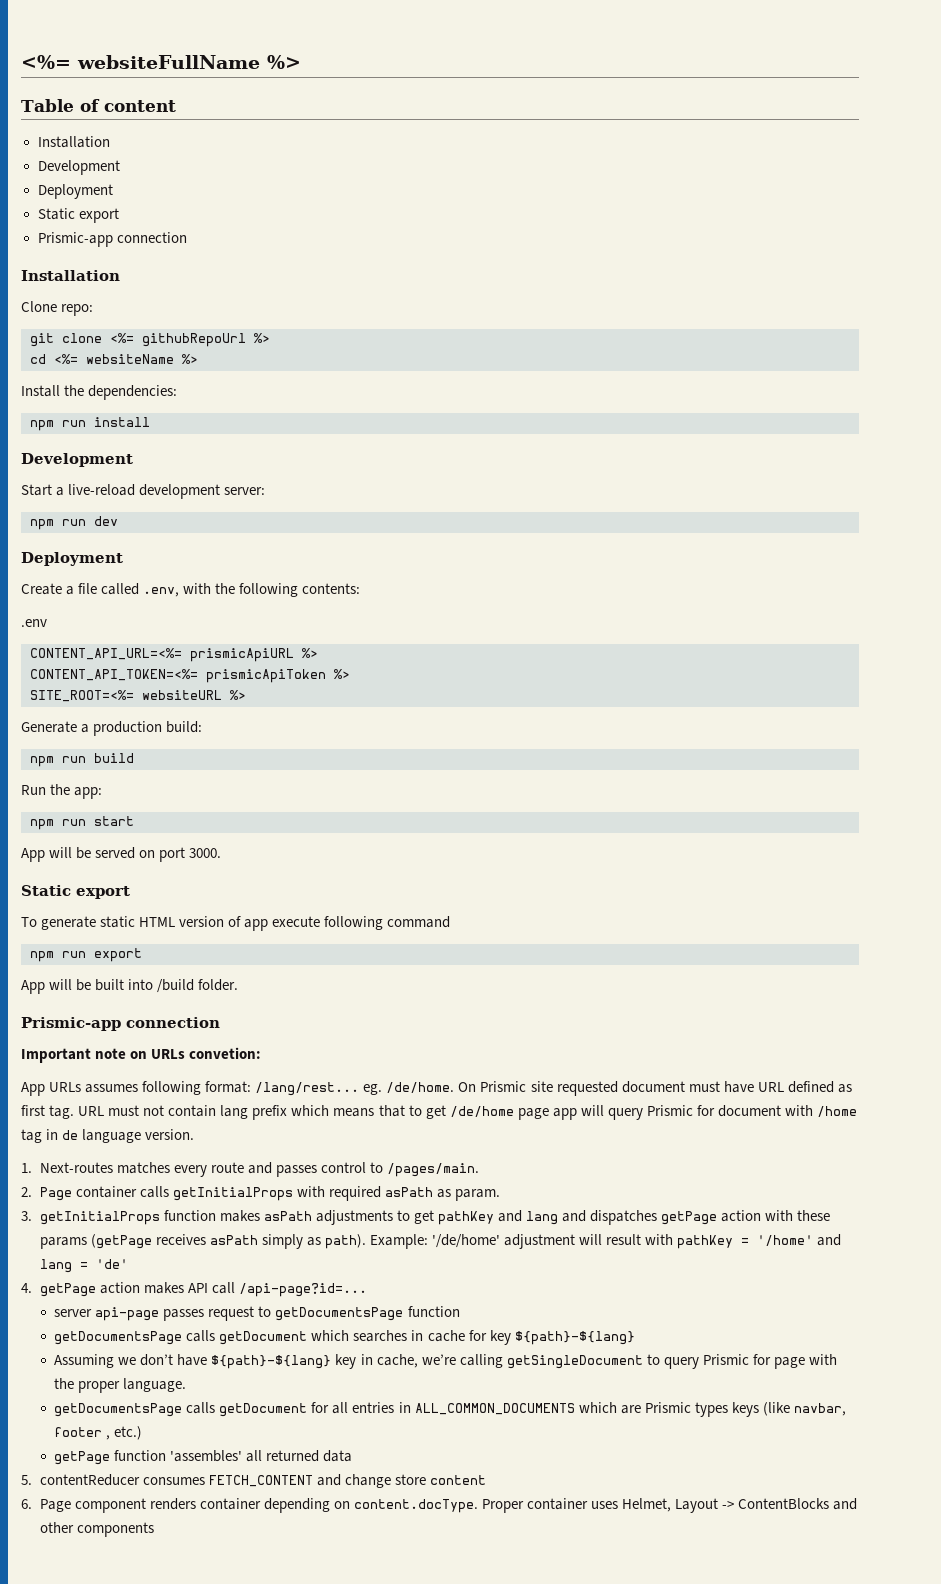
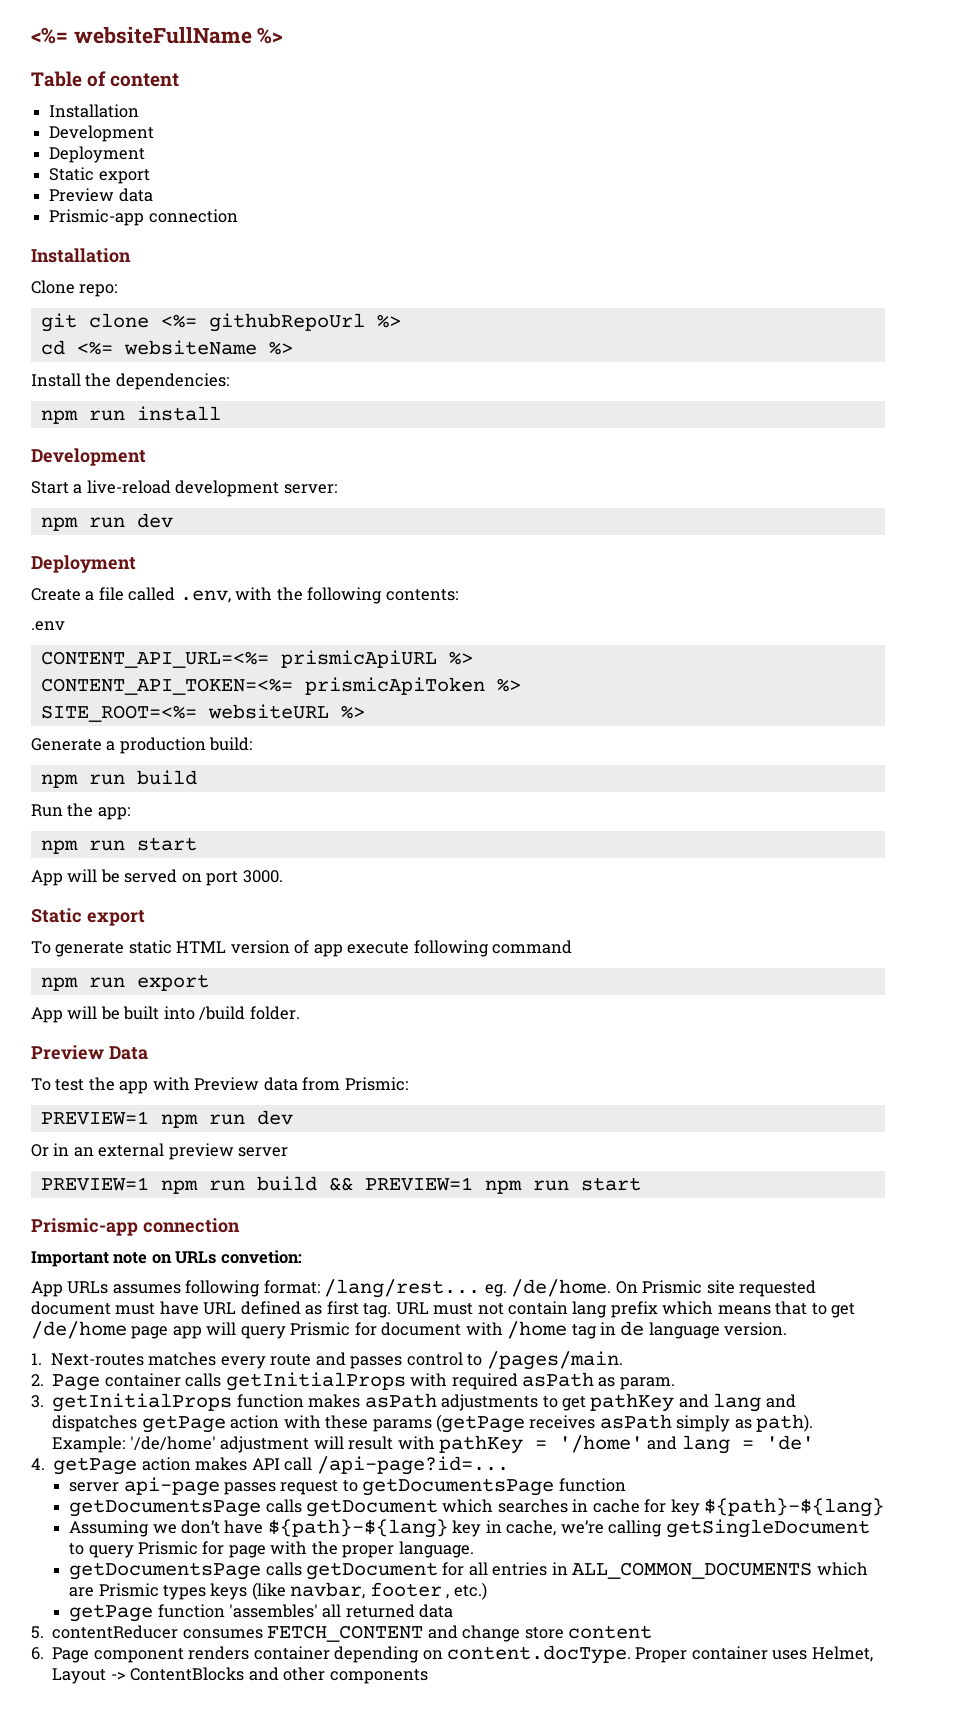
(119, 215) none -> [49,188,153,202] // Preview data
(239, 985) none -> [31,1045,148,1060] [31,1077,408,1094] [40,1110,293,1128] [31,1143,289,1160] [40,1176,641,1194] // Preview Data // To test the app with Preview data from Prismic: // PREVIEW=1 npm run dev // Or in an external preview server // PREVIEW=1 npm run build && PREVIEW=1 npm run start

